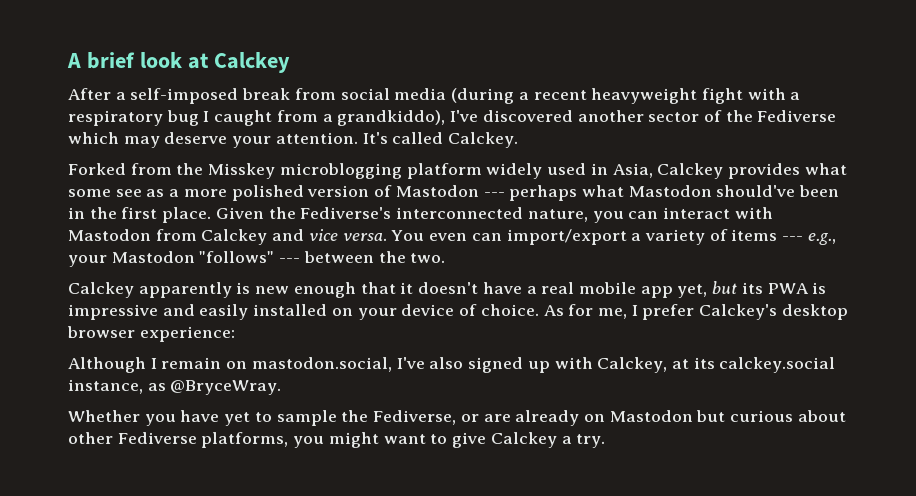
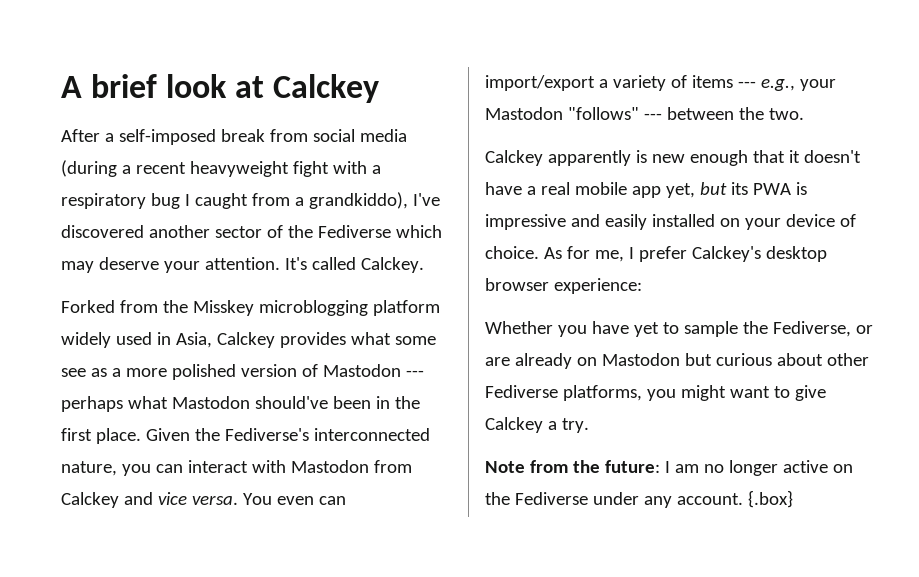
[68,357,836,373] [68,379,282,395] // Although I remain on mastodon.social, I've also signed up with Calckey, at its calckey.social instance, as @BryceWray. -> (642, 286) none
(606, 441) none -> [485,460,853,476] [485,490,793,508] // Note from the future: I am no longer active on the Fediverse under any account. {.box}

